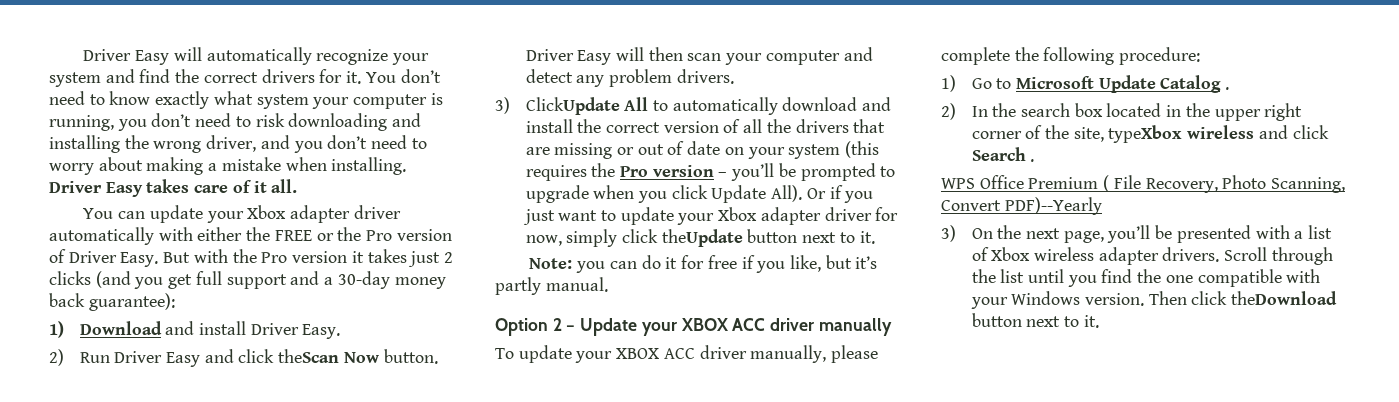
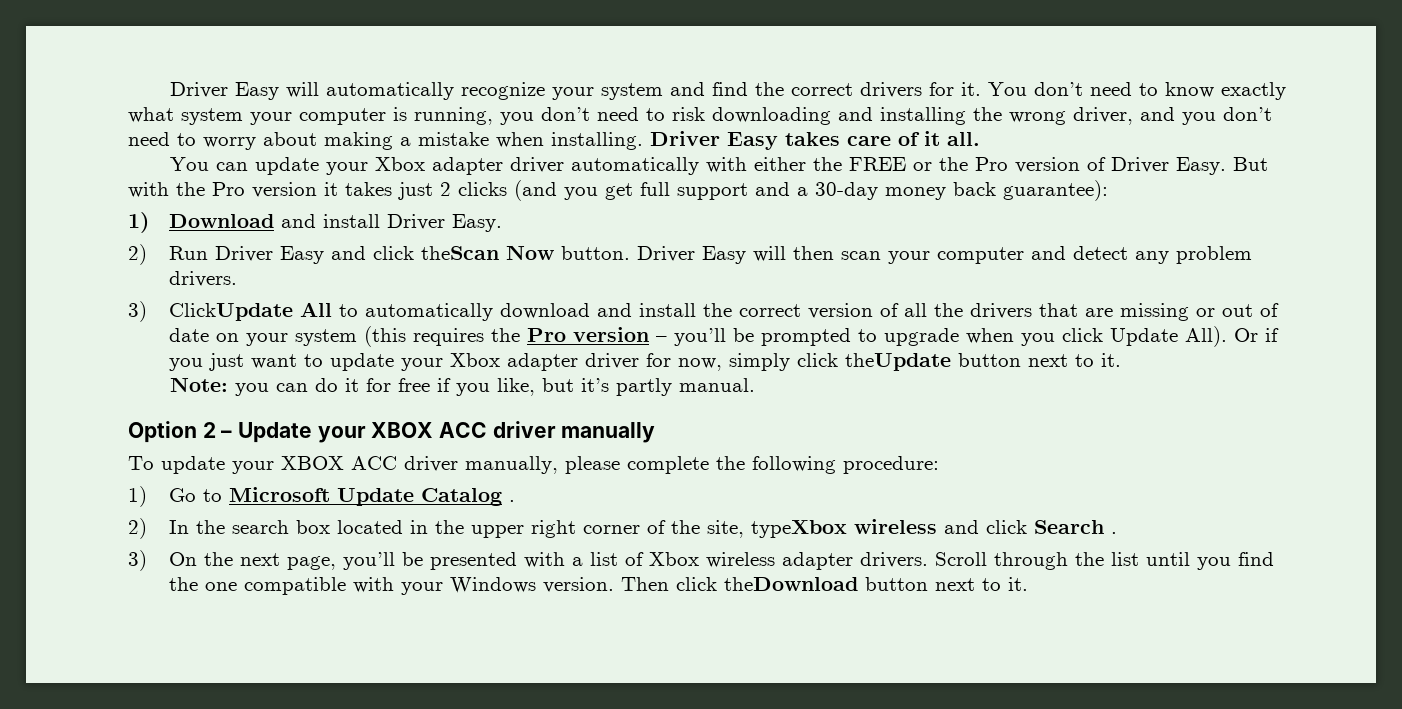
[941,175,1346,193] [941,197,1102,215] // WPS Office Premium ( File Recovery, Photo Scanning, Convert PDF)--Yearly -> (1117, 533) none

